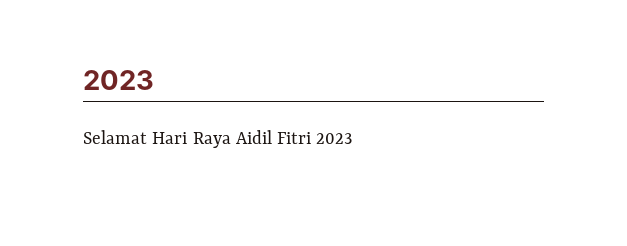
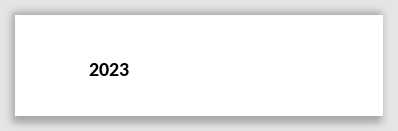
[83,70,154,90] [83,130,353,148] 2023 // Selamat Hari Raya Aidil Fitri 2023 -> [89,63,129,76] 2023

